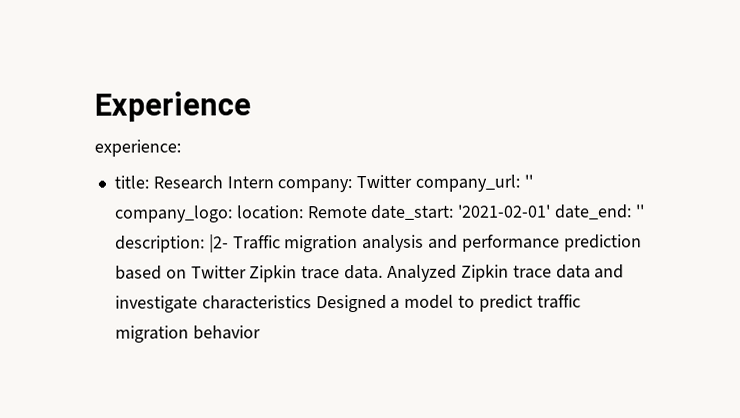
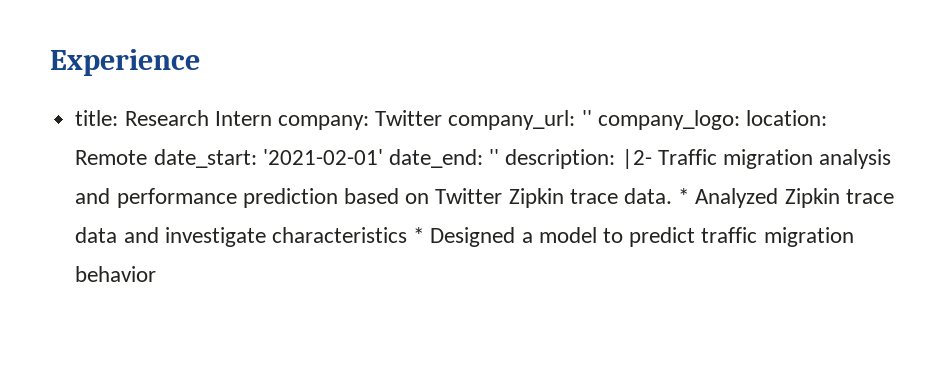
[94,139,181,157] // experience: -> (200, 62) none
(384, 272) none -> [678,188,690,204] *
(312, 302) none -> [413,227,425,243] *

